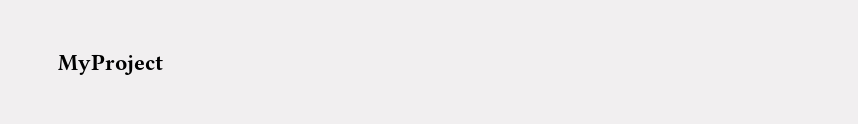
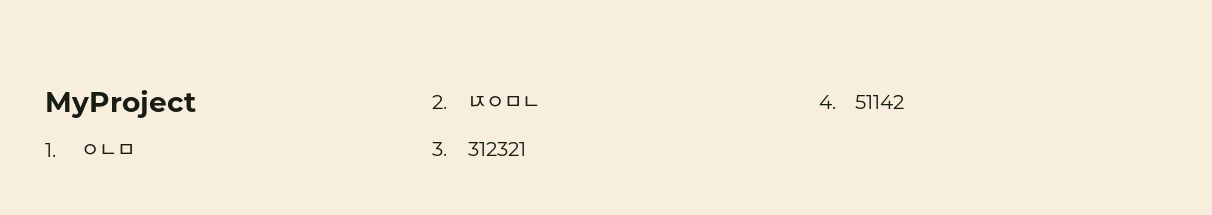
(163, 64) none -> [45,143,135,157] [432,95,540,109] [432,142,526,156] [819,95,904,109] // 1. ㅇㄴㅁ // 2. ㄵㅇㅁㄴ // 3. 312321 // 4. 51142

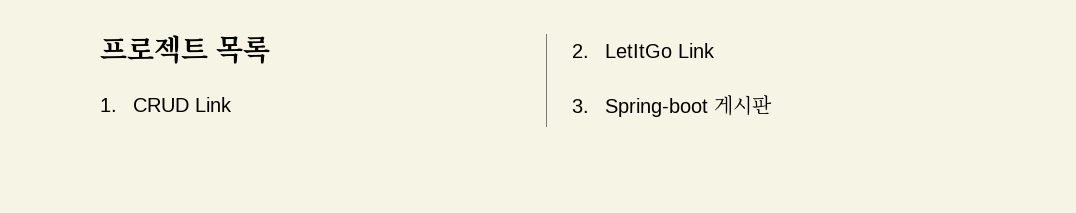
[45,90,196,118] MyProject -> [100,35,270,64] 프로젝트 목록
[80,144,135,157] ㅇㄴㅁ -> [133,97,233,112] CRUD Link
[467,95,540,109] ㄵㅇㅁㄴ -> [605,43,716,58] LetItGo Link
[467,142,526,156] [819,95,904,109] 312321 // 4. 51142 -> [605,95,773,117] Spring-boot 게시판

